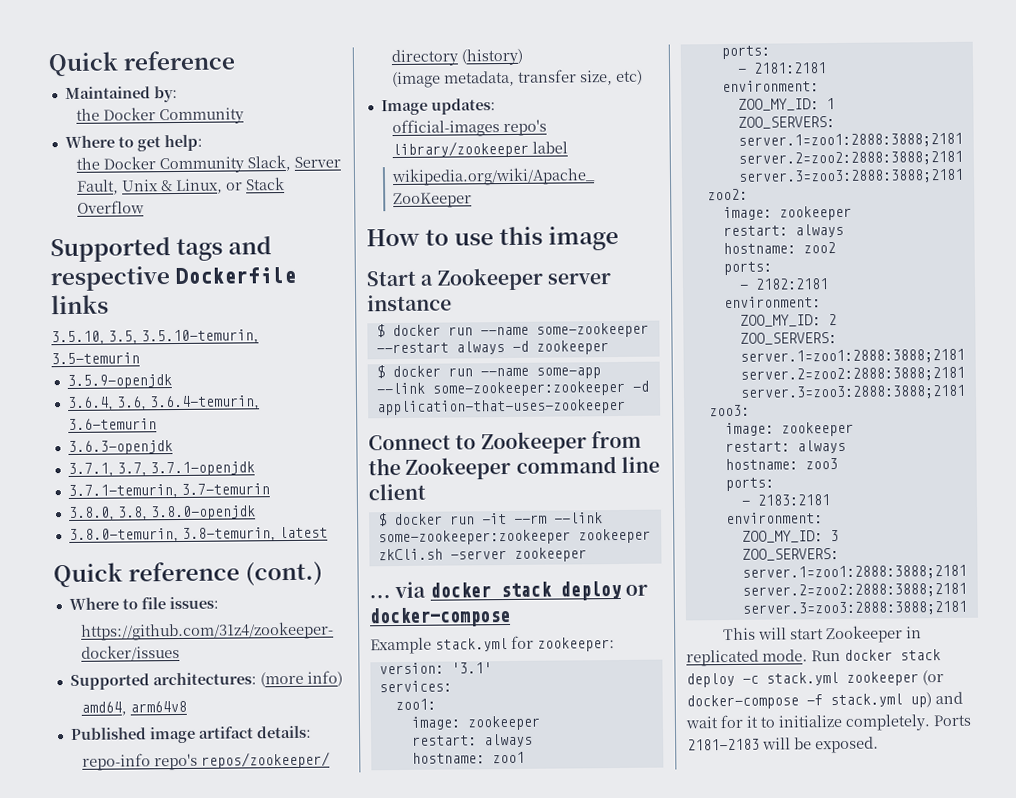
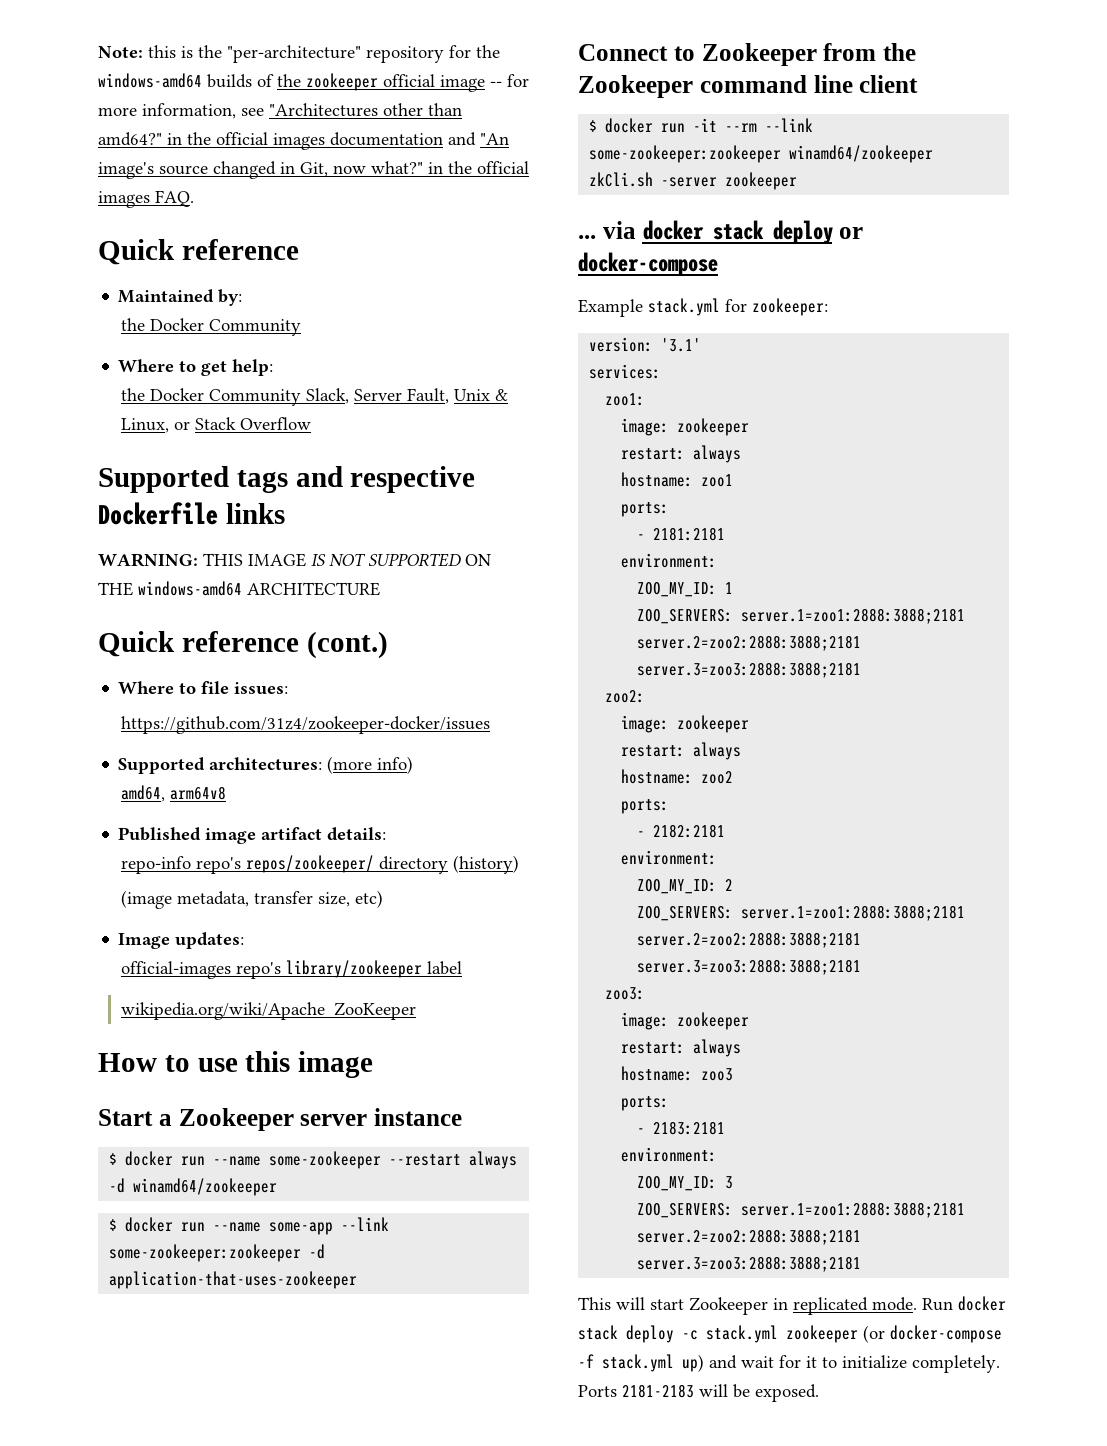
(48, 64) none -> [98,45,500,63] [98,73,529,92] [98,103,462,119] [98,132,509,150] [98,161,529,179] [98,190,194,208] Note: this is the "per-architecture" repository for the windows-amd64 builds of the zookeeper official image -- for more information, see "Architectures other than amd64?" in the official images documentation and "An image's source changed in Git, now what?" in the official images FAQ. //
[51,329,259,346] [51,352,140,365] [66,374,172,390] [66,395,260,412] [67,418,157,431] [67,440,173,456] [67,461,255,477] [67,483,270,499] [67,505,256,521] [68,526,328,543] 3.5.10, 3.5, 3.5.10-temurin, 3.5-temurin // 3.5.9-openjdk // 3.6.4, 3.6, 3.6.4-temurin, 3.6-temurin // 3.6.3-openjdk // 3.7.1, 3.7, 3.7.1-openjdk // 3.7.1-temurin, 3.7-temurin // 3.8.0, 3.8, 3.8.0-openjdk // 3.8.0-temurin, 3.8-temurin, latest -> [98,553,491,567] [98,581,380,596] WARNING: THIS IMAGE IS NOT SUPPORTED ON THE windows-amd64 ARCHITECTURE
[535,340,609,355] zookeeper -> [133,1178,278,1196] winamd64/zookeeper
[577,528,651,544] zookeeper -> [789,145,934,163] winamd64/zookeeper

